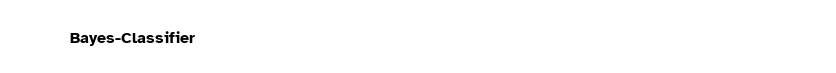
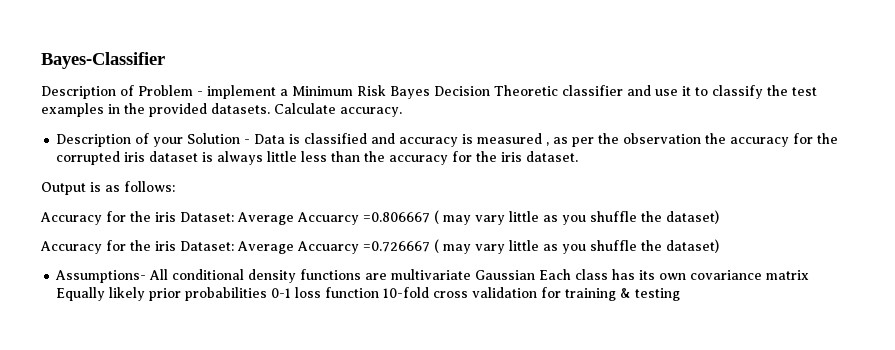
(195, 38) none -> [41,85,817,99] [41,103,402,117] [56,133,839,147] [56,151,579,165] [41,181,175,195] [40,210,719,225] [40,239,719,254] [55,269,810,283] [56,287,681,301] // Description of Problem - implement a Minimum Risk Bayes Decision Theoretic classifier and use it to classify the test examples in the provided datasets. Calculate accuracy. // Description of your Solution - Data is classified and accuracy is measured , as per the observation the accuracy for the corrupted iris dataset is always little less than the accuracy for the iris dataset. // Output is as follows: // Accuracy for the iris Dataset: Average Accuarcy =0.806667 ( may vary little as you shuffle the dataset) // Accuracy for the iris Dataset: Average Accuarcy =0.726667 ( may vary little as you shuffle the dataset) // Assumptions- All conditional density functions are multivariate Gaussian Each class has its own covariance matrix Equally likely prior probabilities 0-1 loss function 10-fold cross validation for training & testing

